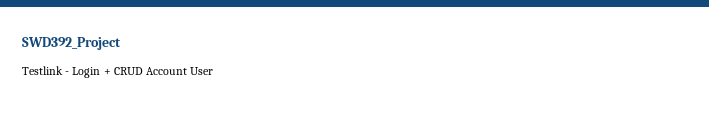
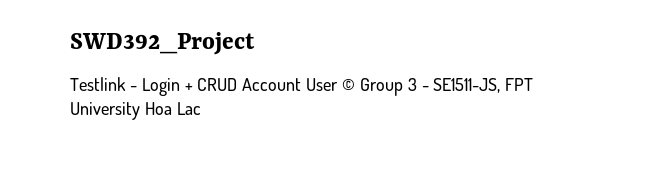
(214, 71) none -> [342,78,534,96] [70,102,201,120] © Group 3 - SE1511-JS, FPT University Hoa Lac

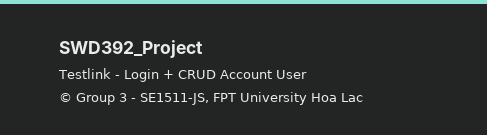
(339, 84) none -> (307, 74) //

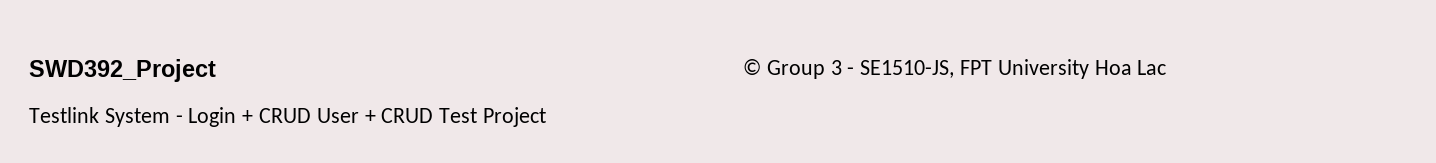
(111, 73) none -> [104,108,170,127] System
[219,70,272,79] Account -> (312, 115) none
(307, 74) none -> [364,107,547,127] + CRUD Test Project
[140,93,209,105] SE1511-JS, -> [860,60,955,78] SE1510-JS,

